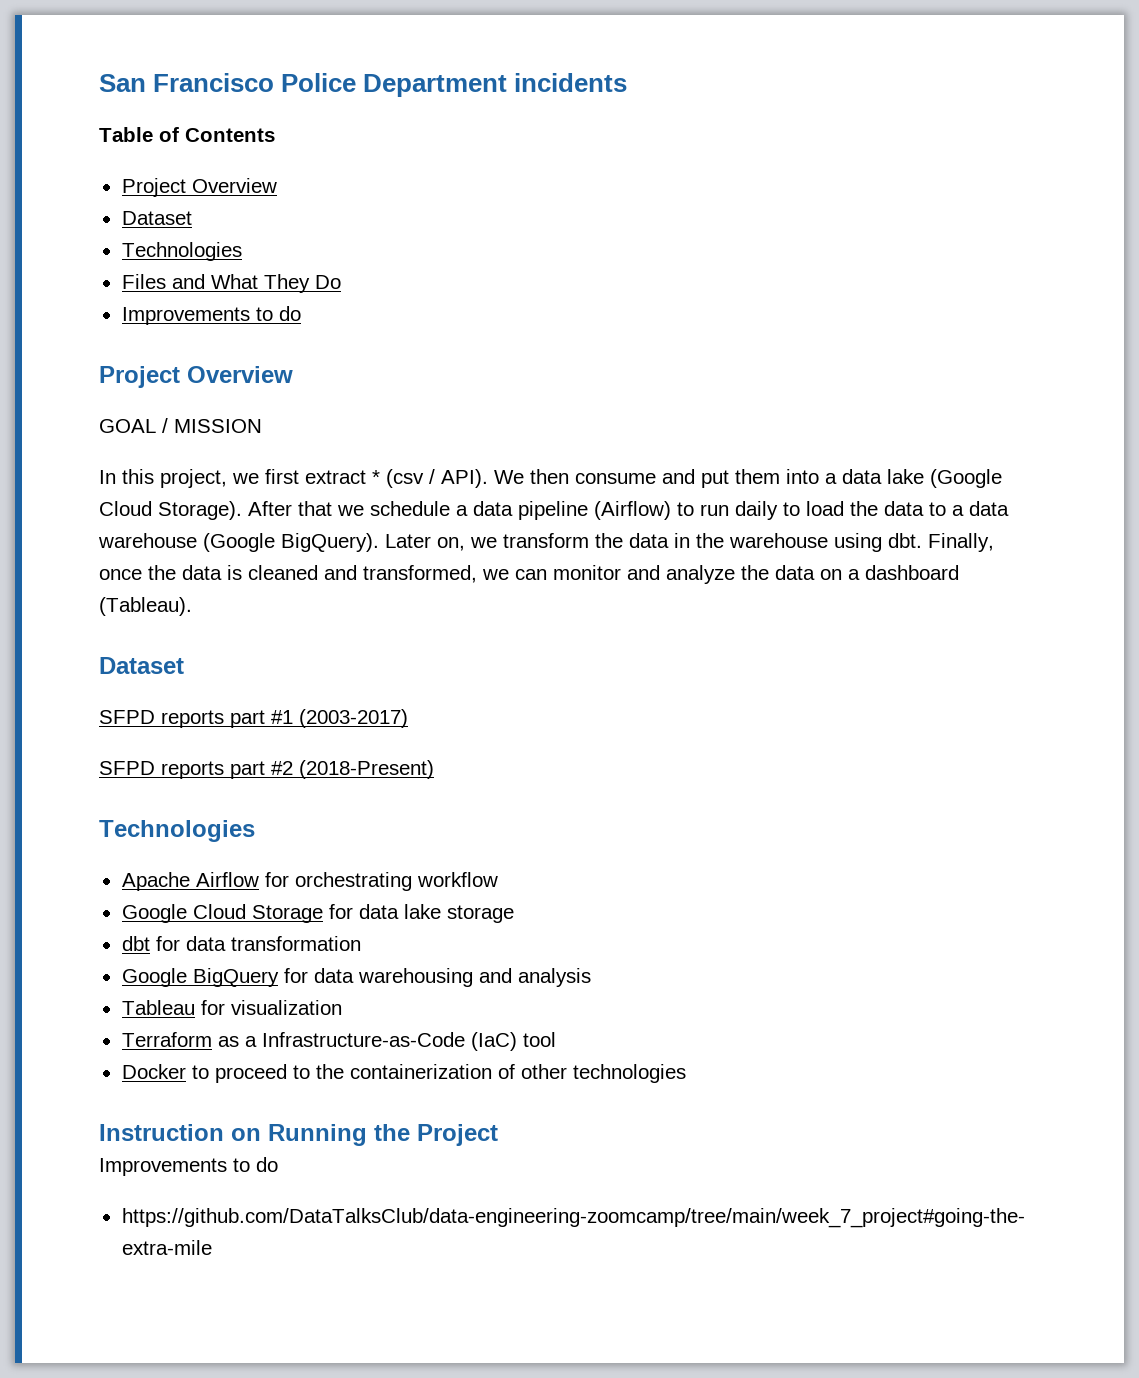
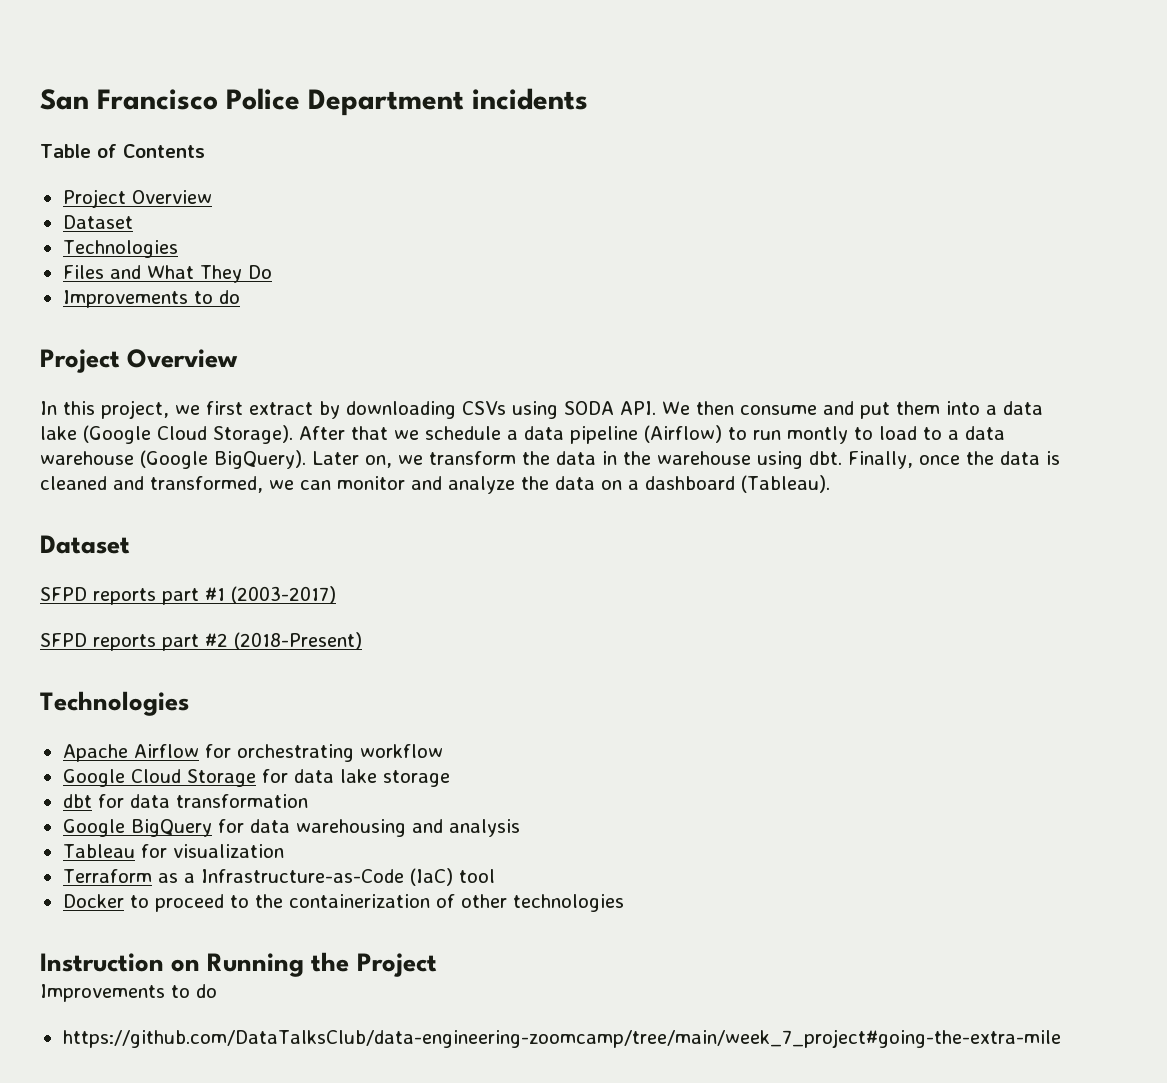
[99,418,262,433] // GOAL / MISSION -> (239, 358) none
[372,469,488,488] * (csv / API). -> [319,401,656,419] by downloading CSVs using SODA API.
[735,501,778,520] daily -> [787,426,848,444] montly
[850,501,924,516] the data -> (917, 433) none

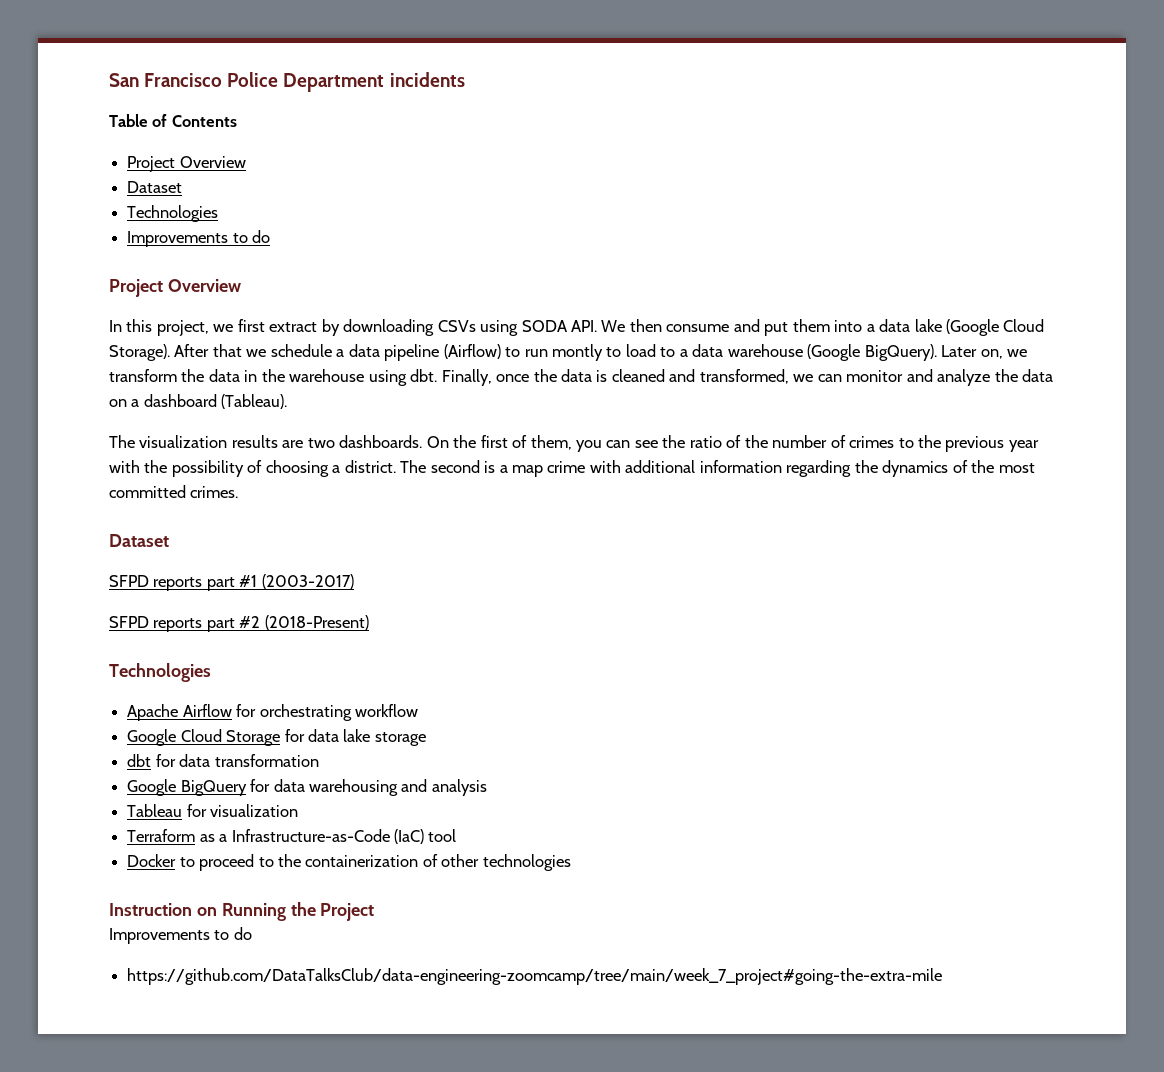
[62,265,272,283] // Files and What They Do -> (219, 213) none
(830, 484) none -> [109,435,1039,452] [109,460,1035,477] [109,485,239,498] // The visualization results are two dashboards. On the first of them, you can see the ratio of the number of crimes to the previous year with the possibility of choosing a district. The second is a map crime with additional information regarding the dynamics of the most committed crimes.

